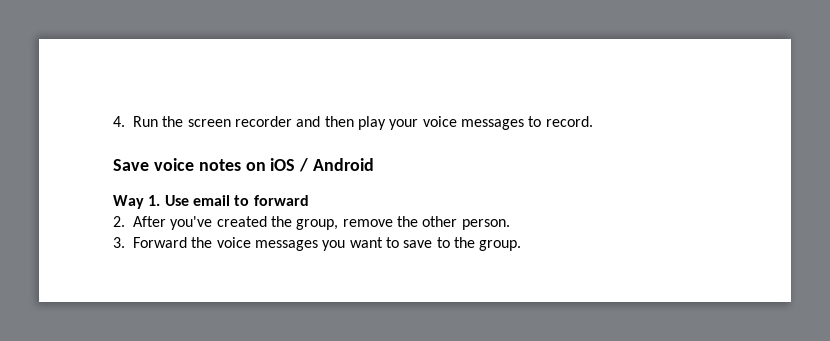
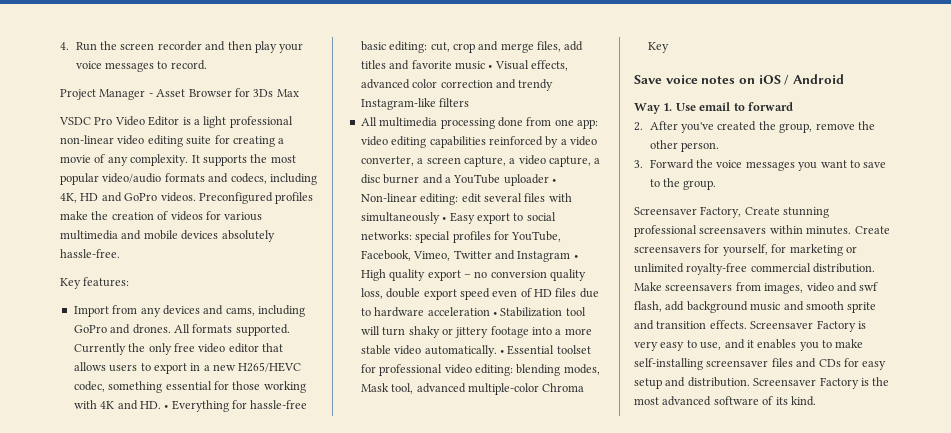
(593, 121) none -> [60,88,299,100] [59,116,293,128] [60,135,285,147] [60,154,296,166] [60,173,317,185] [60,192,314,204] [60,211,263,221] [60,230,275,242] [60,249,120,258] [60,277,130,289] [73,305,305,317] [73,324,290,336] [73,343,283,355] [73,362,302,374] [73,381,306,393] [73,400,308,412] [360,41,584,53] [360,60,568,71] [360,79,554,91] [360,98,470,110] [360,117,598,129] [360,136,597,148] [360,155,601,167] [360,174,556,186] [360,193,572,205] [360,212,556,224] [360,231,562,243] [360,250,578,262] [360,269,586,281] [360,288,599,300] [360,307,586,317] [360,326,592,338] [360,345,591,357] [360,364,600,376] [360,383,585,395] [647,42,669,53] // Project Manager - Asset Browser for 3Ds Max // VSDC Pro Video Editor is a light professional non-linear video editing suite for creating a movie of any complexity. It supports the most popular video/audio formats and codecs, including 4K, HD and GoPro videos. Preconfigured profiles make the creation of videos for various multimedia and mobile devices absolutely hassle-free. // Key features: // Import from any devices and cams, including GoPro and drones. All formats supported. Сurrently the only free video editor that allows users to export in a new H265/HEVC codec, something essential for those working with 4K and HD. • Everything for hassle-free basic editing: cut, crop and merge files, add titles and favorite music • Visual effects, advanced color correction and trendy Instagram-like filters // All multimedia processing done from one app: video editing capabilities reinforced by a video converter, a screen capture, a video capture, a disc burner and a YouTube uploader • Non-linear editing: edit several files with simultaneously • Easy export to social networks: special profiles for YouTube, Facebook, Vimeo, Twitter and Instagram • High quality export – no conversion quality loss, double export speed even of HD files due to hardware acceleration • Stabilization tool will turn shaky or jittery footage into a more stable video automatically. • Essential toolset for professional video editing: blending modes, Mask tool, advanced multiple-color Chroma Key
(522, 245) none -> [634,206,830,218] [634,225,890,237] [634,244,857,256] [634,263,876,275] [634,282,879,294] [634,301,877,313] [634,320,866,332] [634,339,864,351] [634,358,887,370] [634,377,890,389] [634,396,816,406] // Screensaver Factory, Create stunning professional screensavers within minutes. Create screensavers for yourself, for marketing or unlimited royalty-free commercial distribution. Make screensavers from images, video and swf flash, add background music and smooth sprite and transition effects. Screensaver Factory is very easy to use, and it enables you to make self-installing screensaver files and CDs for easy setup and distribution. Screensaver Factory is the most advanced software of its kind.

